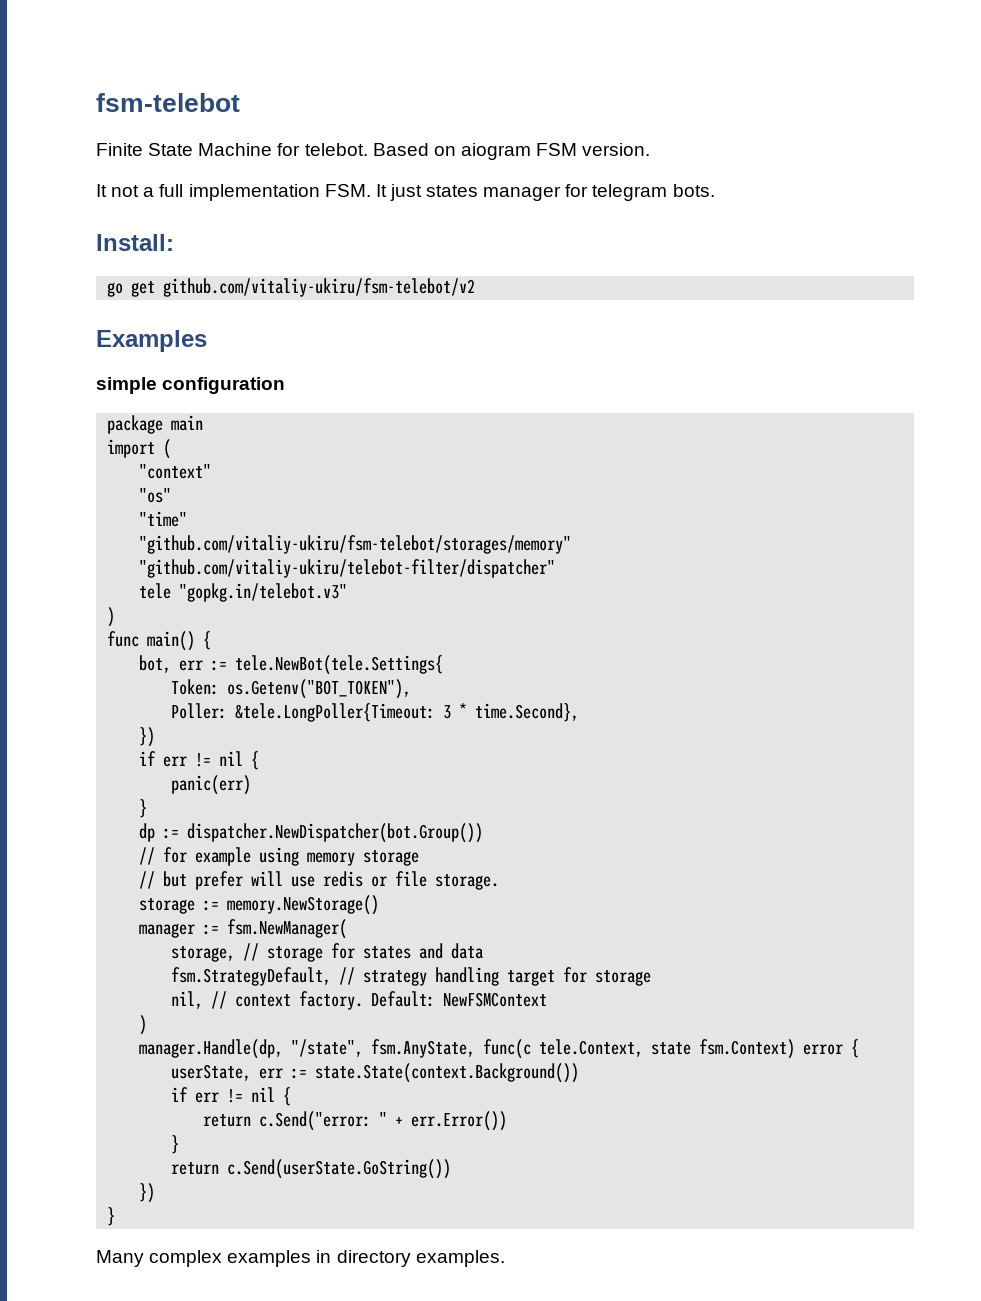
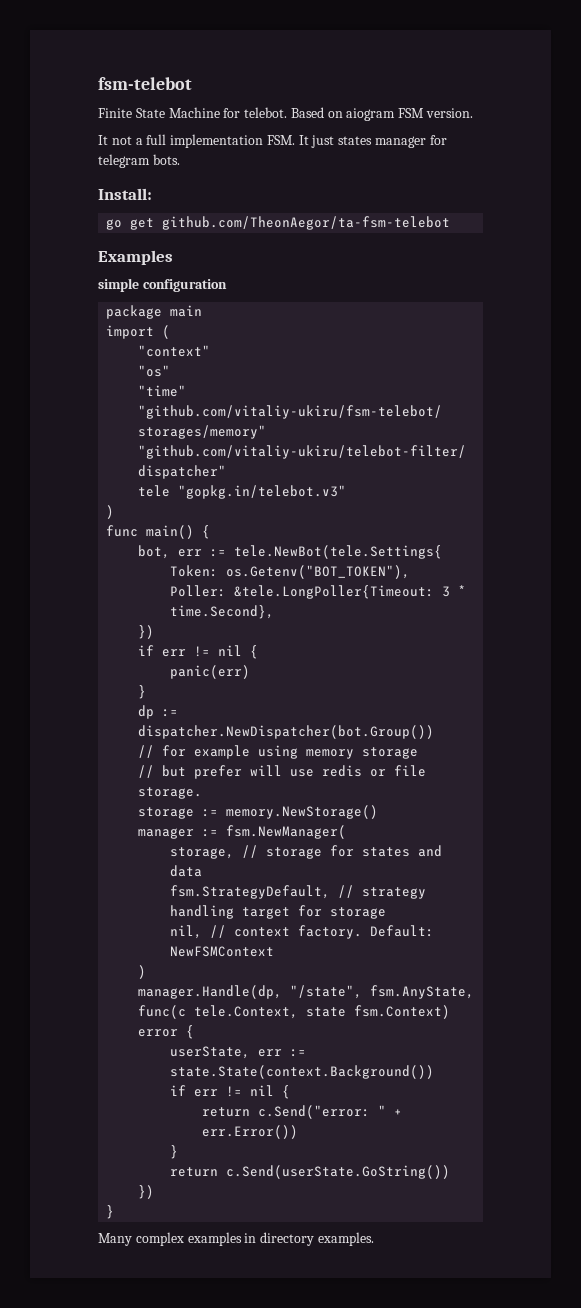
[163,278,476,297] github.com/vitaliy-ukiru/fsm-telebot/v2 -> [162,216,451,230] github.com/TheonAegor/ta-fsm-telebot

